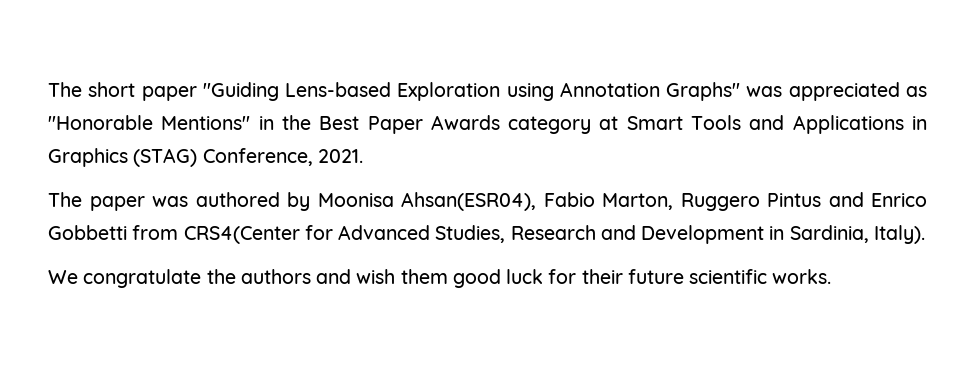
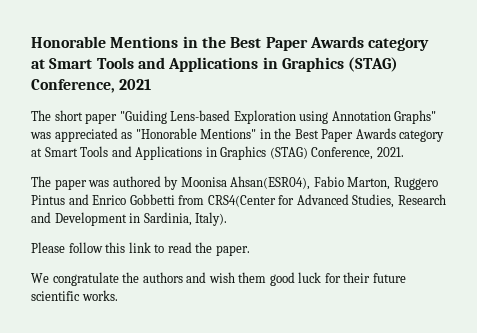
(48, 89) none -> [31,36,430,51] [31,57,399,72] [31,79,152,93] Honorable Mentions in the Best Paper Awards category at Smart Tools and Applications in Graphics (STAG) Conference, 2021 //
(925, 234) none -> [31,242,250,256] // Please follow this link to read the paper.

